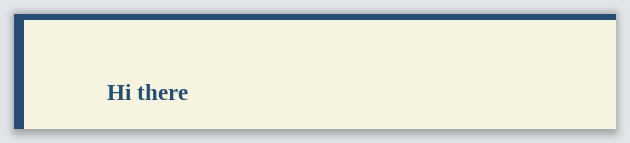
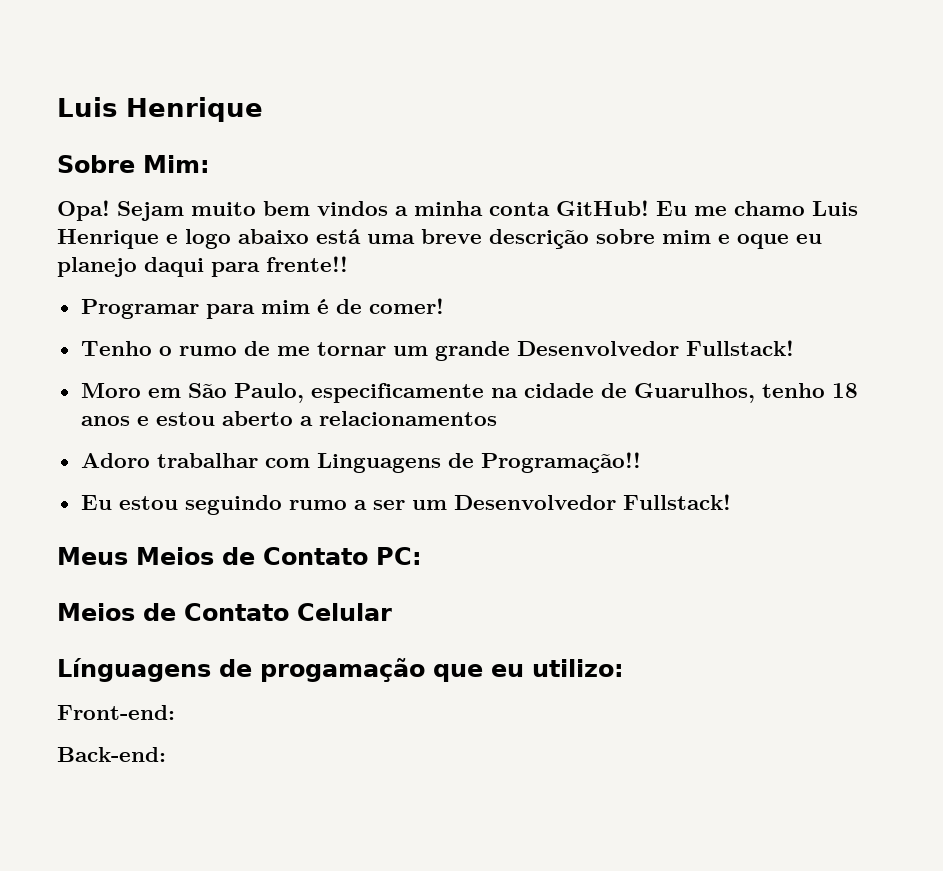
[107,84,189,100] Hi there -> [57,97,263,122] [57,155,210,173] [57,200,858,221] [57,229,822,249] [57,256,348,277] [80,298,444,319] [80,340,794,361] [80,383,858,403] [80,411,497,426] [80,452,641,473] [80,494,731,515] [57,547,422,565] [57,603,392,621] [57,658,624,682] [57,705,175,720] [57,747,166,762] Luis Henrique // Sobre Mim: // Opa! Sejam muito bem vindos a minha conta GitHub! Eu me chamo Luis Henrique e logo abaixo está uma breve descrição sobre mim e oque eu planejo daqui para frente!! // Programar para mim é de comer! // Tenho o rumo de me tornar um grande Desenvolvedor Fullstack! // Moro em São Paulo, especificamente na cidade de Guarulhos, tenho 18 anos e estou aberto a relacionamentos // Adoro trabalhar com Linguagens de Programação!! // Eu estou seguindo rumo a ser um Desenvolvedor Fullstack! // Meus Meios de Contato PC: // Meios de Contato Celular // Línguagens de progamação que eu utilizo: // Front-end: // Back-end:

